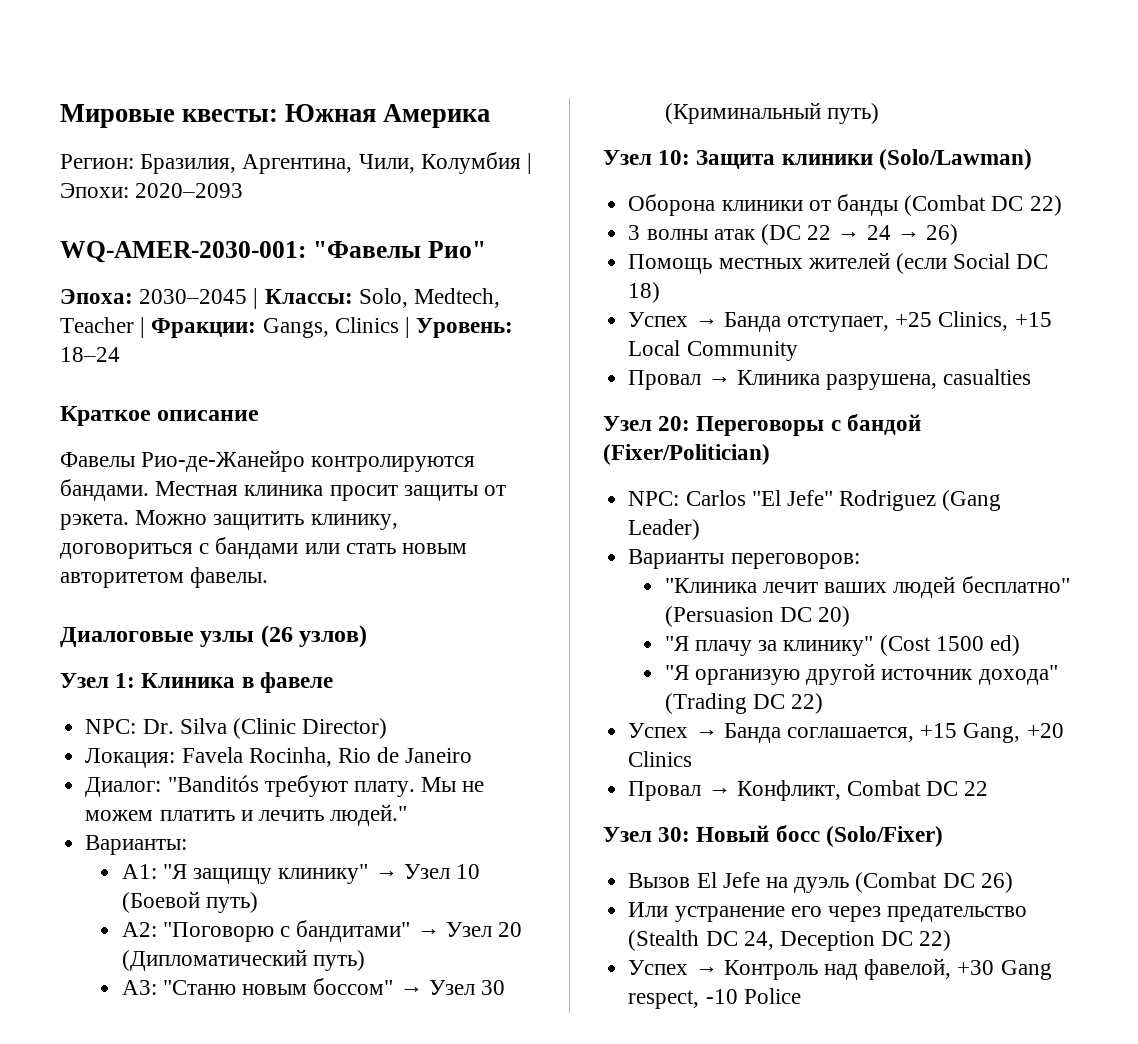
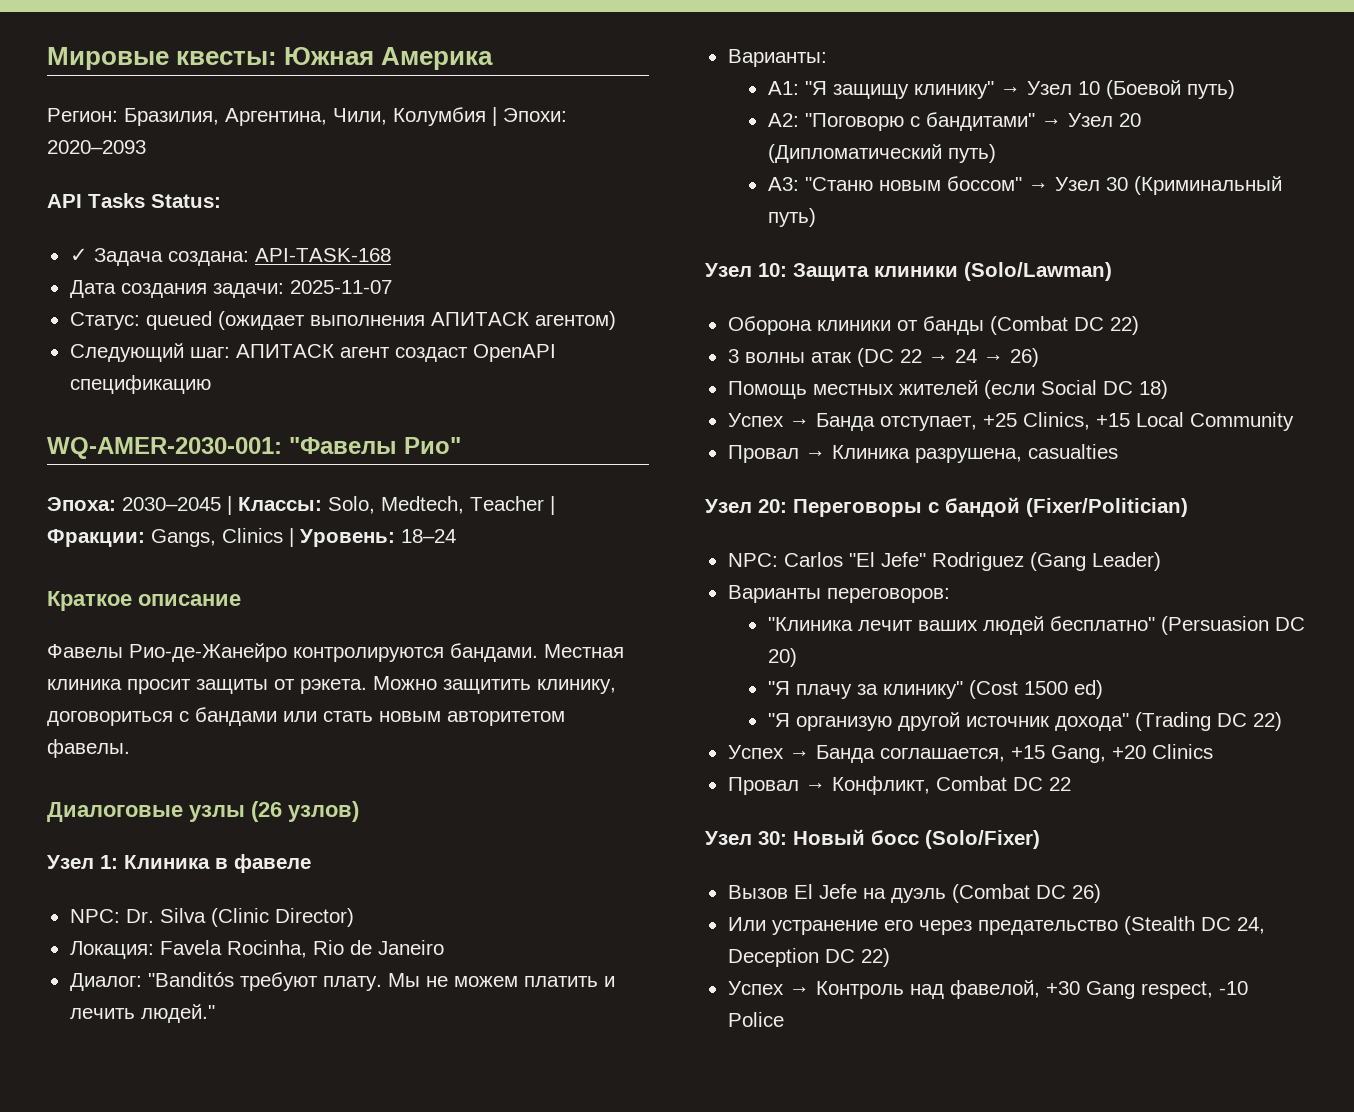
(244, 190) none -> [47,193,221,208] [69,248,391,266] [69,280,392,298] [69,311,616,330] [69,343,556,362] [69,375,211,394] // API Tasks Status: // ✓ Задача создана: API-TASK-168 // Дата создания задачи: 2025-11-07 // Статус: queued (ожидает выполнения АПИТАСК агентом) // Следующий шаг: АПИТАСК агент создаст OpenAPI спецификацию

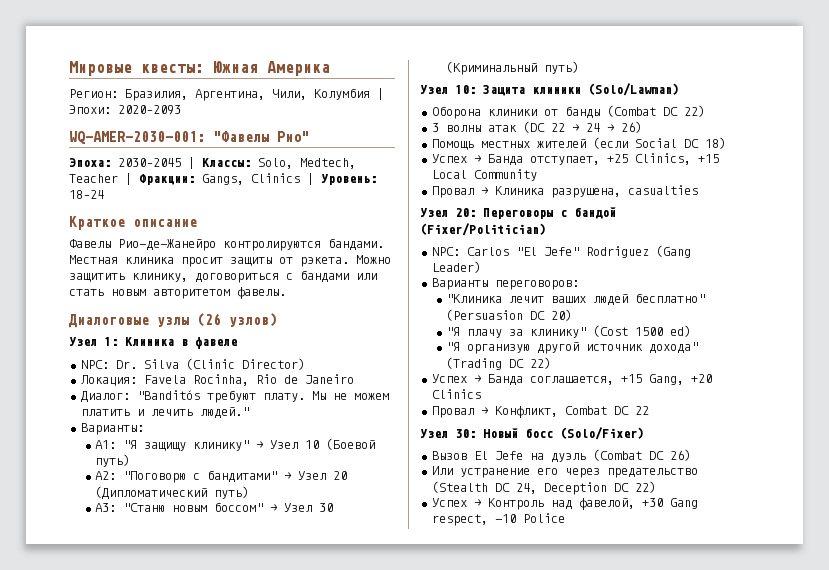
[47,193,221,208] [69,248,391,266] [69,280,392,298] [69,311,616,330] [69,343,556,362] [69,375,211,394] // API Tasks Status: // ✓ Задача создана: API-TASK-168 // Дата создания задачи: 2025-11-07 // Статус: queued (ожидает выполнения АПИТАСК агентом) // Следующий шаг: АПИТАСК агент создаст OpenAPI спецификацию -> (181, 110) none

